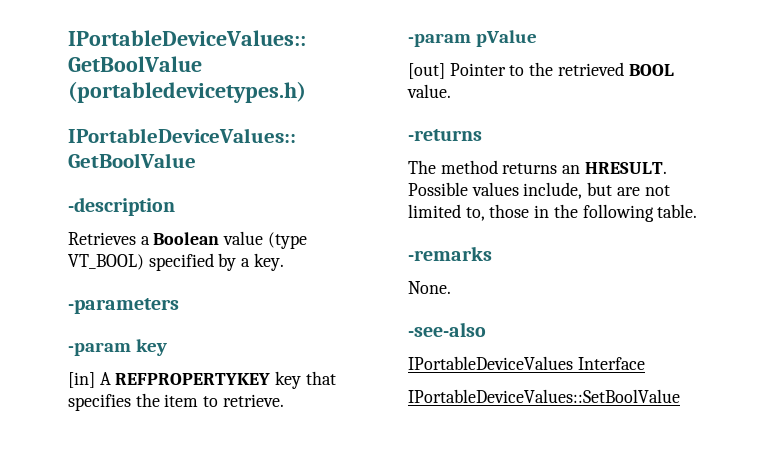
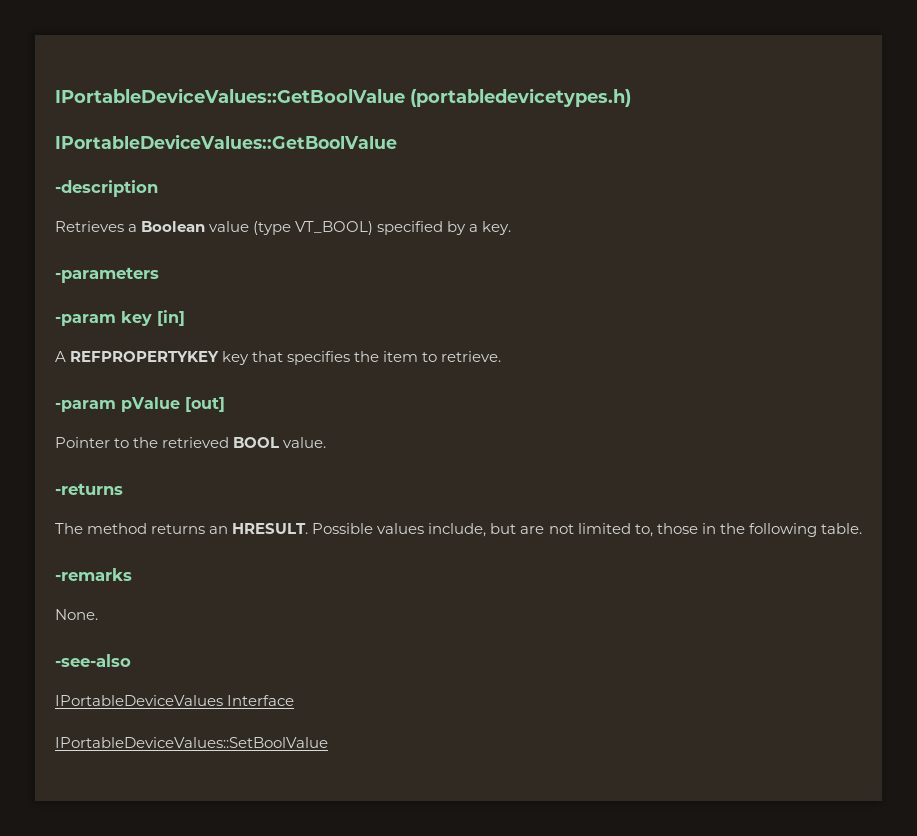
[68,372,95,388] // [in] -> [157,310,185,326] [in] //
[408,63,445,79] // [out] -> [185,397,225,412] [out] //

